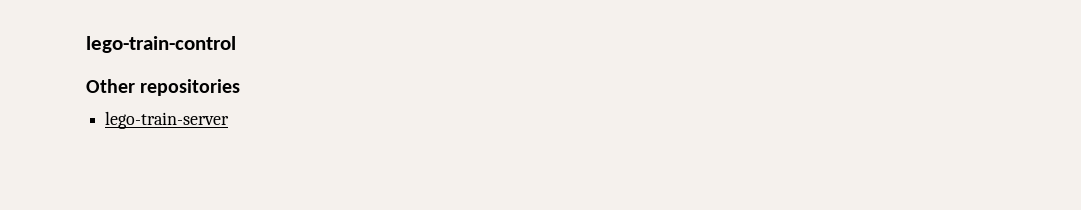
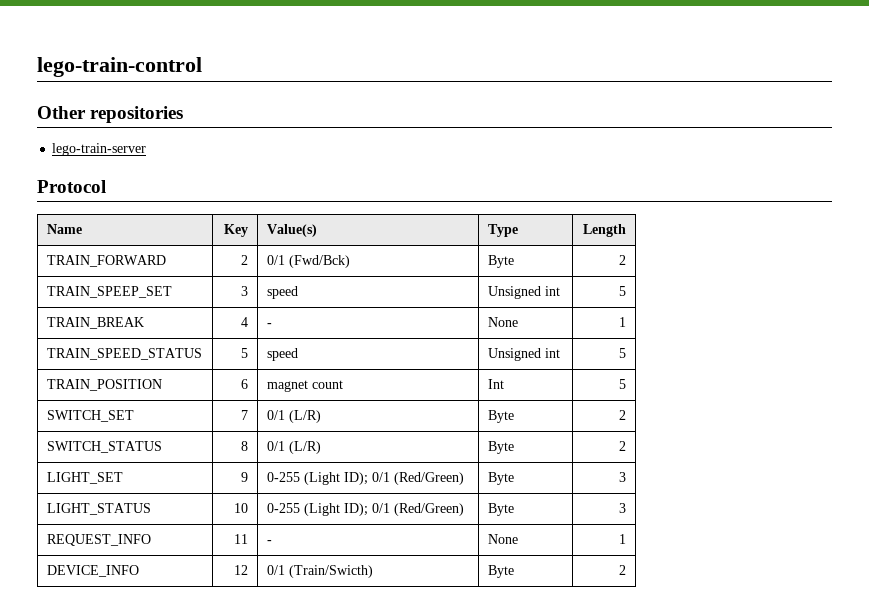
(230, 120) none -> [37,180,106,193] [46,224,82,234] [224,224,249,237] [266,224,317,237] [487,224,518,237] [583,224,627,237] [46,255,166,267] [241,255,249,265] [266,255,350,268] [487,255,514,268] [619,255,627,265] [46,286,172,298] [241,286,249,296] [266,286,298,299] [487,286,560,299] [619,286,627,296] [46,317,144,329] [241,317,249,327] [266,323,272,327] [487,317,518,327] [619,317,627,327] [46,348,202,360] [241,348,249,358] [266,348,298,361] [487,348,560,361] [619,348,627,358] [46,379,162,391] [241,379,249,389] [266,380,343,392] [487,379,504,389] [619,379,627,389] [46,410,134,422] [241,410,249,420] [266,410,321,423] [487,410,514,423] [619,410,627,420] [46,441,162,453] [241,441,249,451] [266,441,321,454] [487,441,514,454] [619,441,627,451] [46,472,123,484] [241,472,249,482] [266,472,464,485] [487,472,514,485] [619,472,627,482] [46,503,151,515] [234,503,249,513] [266,503,464,516] [487,503,514,516] [619,503,627,513] [46,534,151,546] [234,534,249,544] [266,540,272,544] [487,534,518,544] [619,534,627,544] [46,565,139,577] [234,565,249,575] [266,565,373,578] [487,565,514,578] [619,565,627,575] // Protocol // Name | Key | Value(s) | Type | Length // TRAIN_FORWARD | 2 | 0/1 (Fwd/Bck) | Byte | 2 // TRAIN_SPEEP_SET | 3 | speed | Unsigned int | 5 // TRAIN_BREAK | 4 | - | None | 1 // TRAIN_SPEED_STATUS | 5 | speed | Unsigned int | 5 // TRAIN_POSITION | 6 | magnet count | Int | 5 // SWITCH_SET | 7 | 0/1 (L/R) | Byte | 2 // SWITCH_STATUS | 8 | 0/1 (L/R) | Byte | 2 // LIGHT_SET | 9 | 0-255 (Light ID); 0/1 (Red/Green) | Byte | 3 // LIGHT_STATUS | 10 | 0-255 (Light ID); 0/1 (Red/Green) | Byte | 3 // REQUEST_INFO | 11 | - | None | 1 // DEVICE_INFO | 12 | 0/1 (Train/Swicth) | Byte | 2

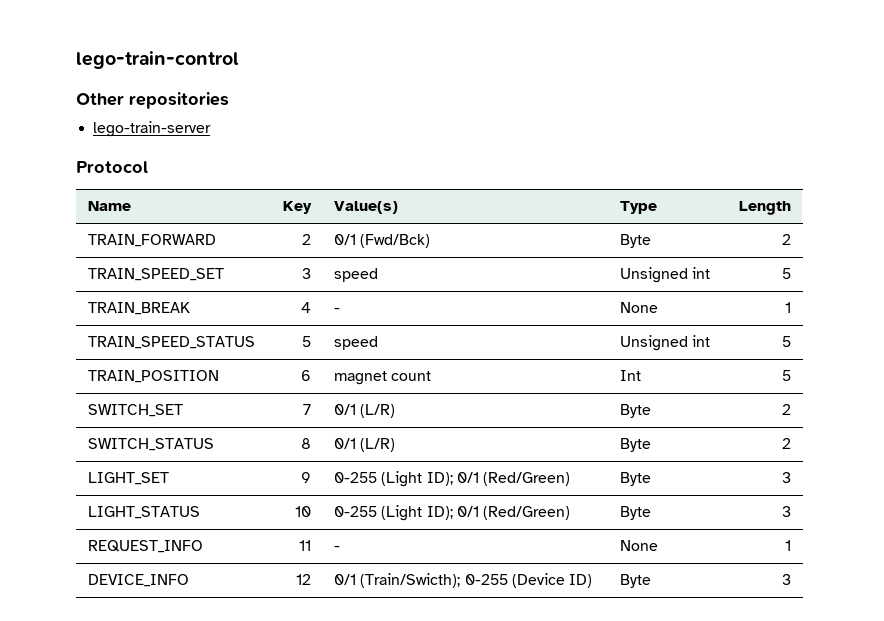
[46,286,172,298] TRAIN_SPEEP_SET -> [88,268,225,281] TRAIN_SPEED_SET
[288,565,373,578] [487,565,514,578] [619,565,627,575] (Train/Swicth) | Byte | 2 -> [360,573,593,588] [620,574,652,588] [781,574,791,585] (Train/Swicth); 0-255 (Device ID) | Byte | 3

